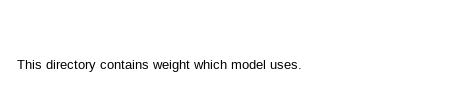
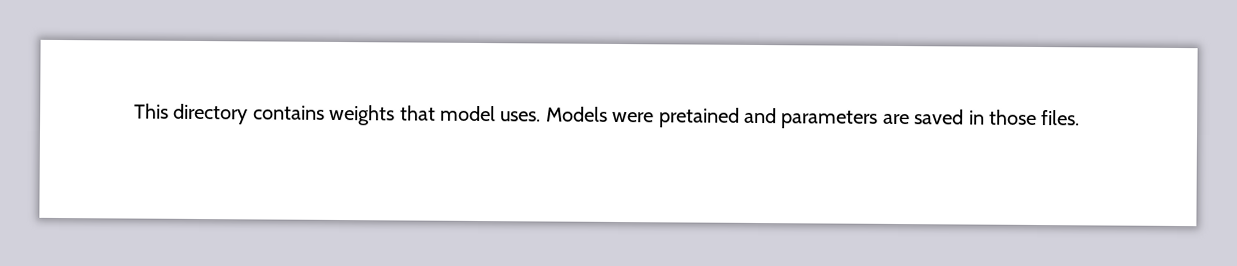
[152,60,302,72] weight which model uses. -> [329,104,1081,129] weights that model uses. Models were pretained and parameters are saved in those files.

